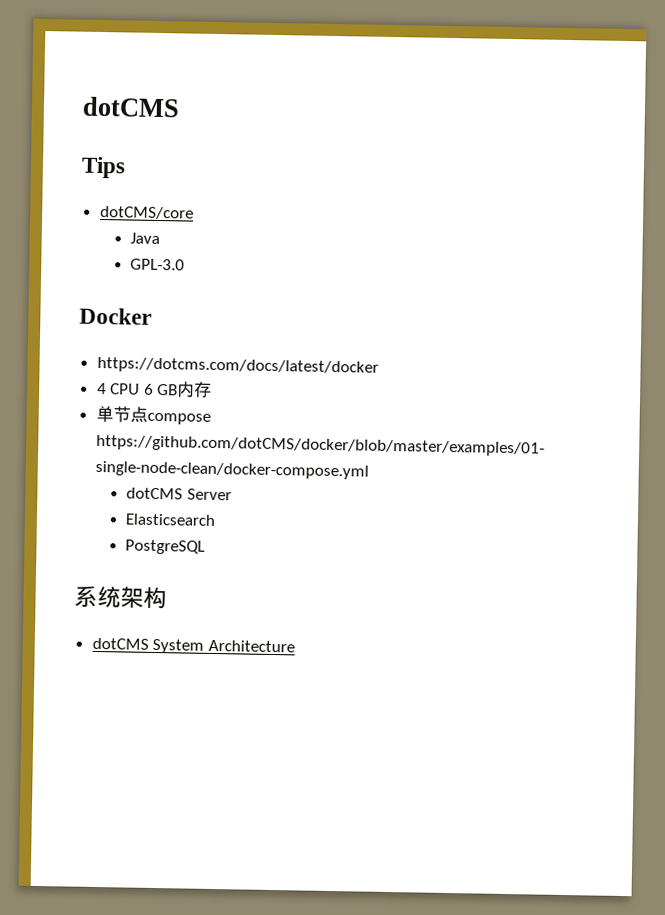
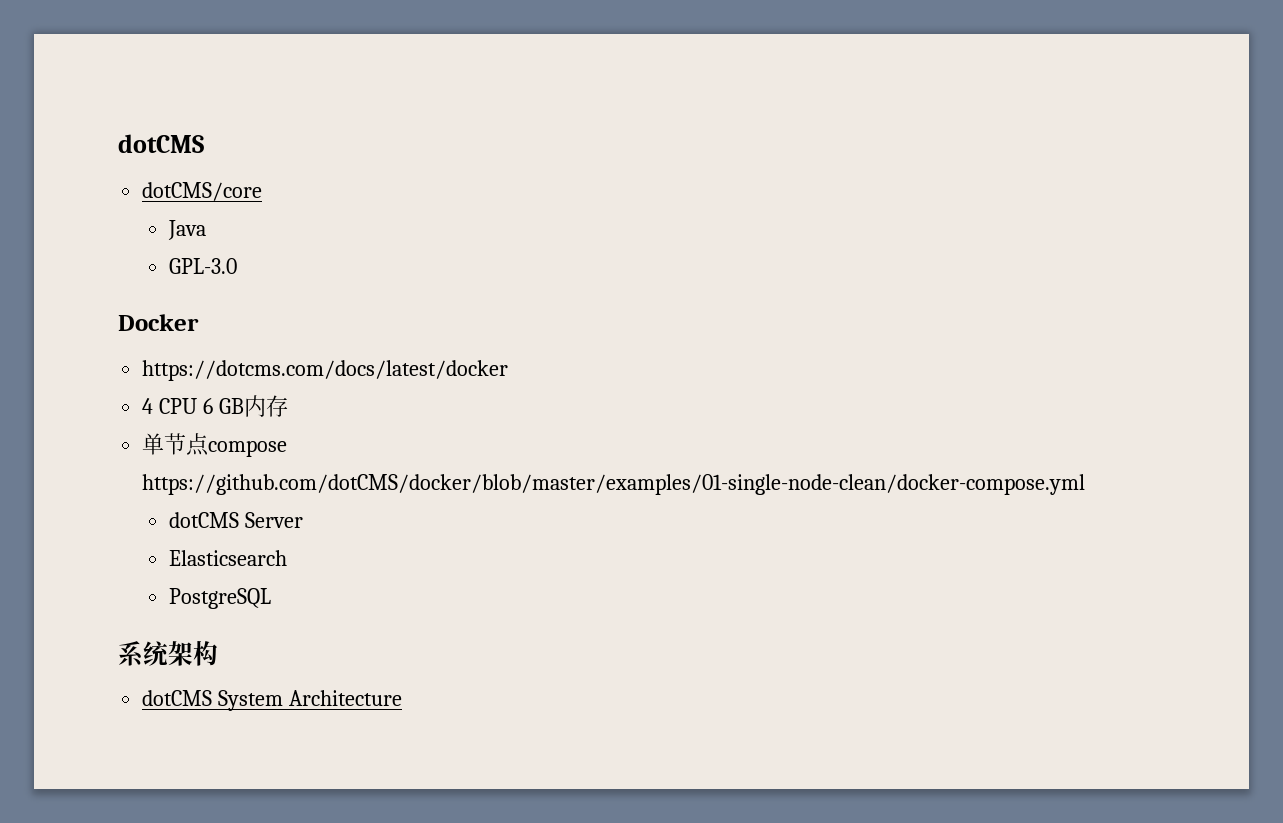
[82,96,180,118] [81,156,126,179] dotCMS // Tips -> [118,134,204,153] dotCMS

